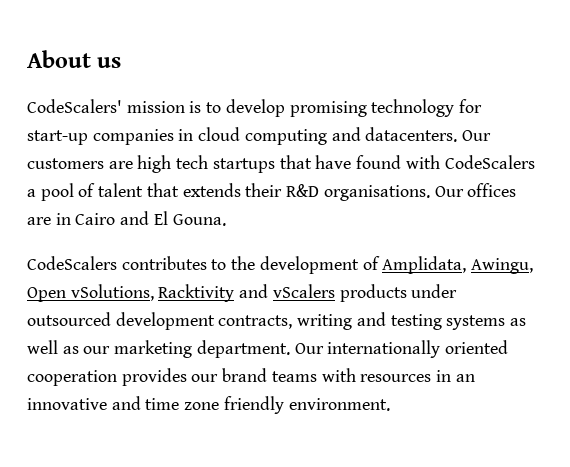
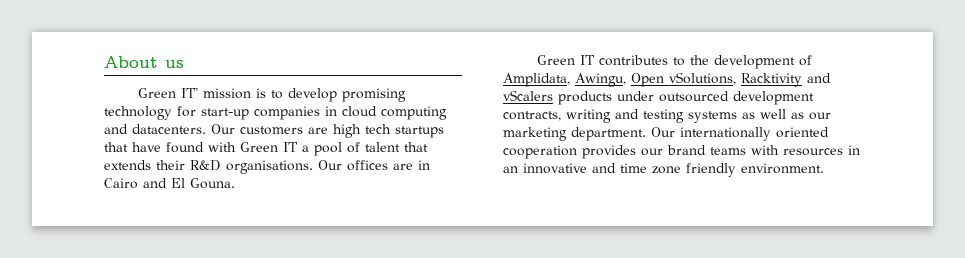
[27,99,122,113] CodeScalers' -> [138,87,199,98] Green IT'
[444,155,535,169] CodeScalers -> [240,142,298,152] Green IT
[27,256,117,270] CodeScalers -> [537,55,596,65] Green IT

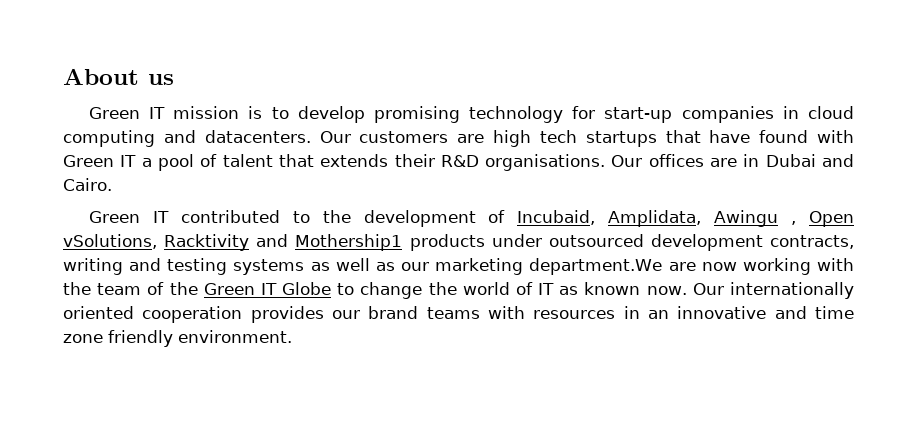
[181,87,199,98] IT' -> [149,107,166,119] IT
[104,178,235,189] [537,55,669,66] Cairo and El Gouna. // Green IT contributes -> [765,154,854,167] [63,178,112,191] [88,210,280,223] Dubai and Cairo. // Green IT contributed
[503,73,626,87] Amplidata, Awingu, -> [517,210,797,227] Incubaid, Amplidata, Awingu ,
[503,90,553,101] vScalers -> [295,234,403,251] Mothership1
[571,127,646,141] department. -> [529,258,855,275] [63,282,687,299] department.We are now working with the team of the Green IT Globe to change the world of IT as known now.

